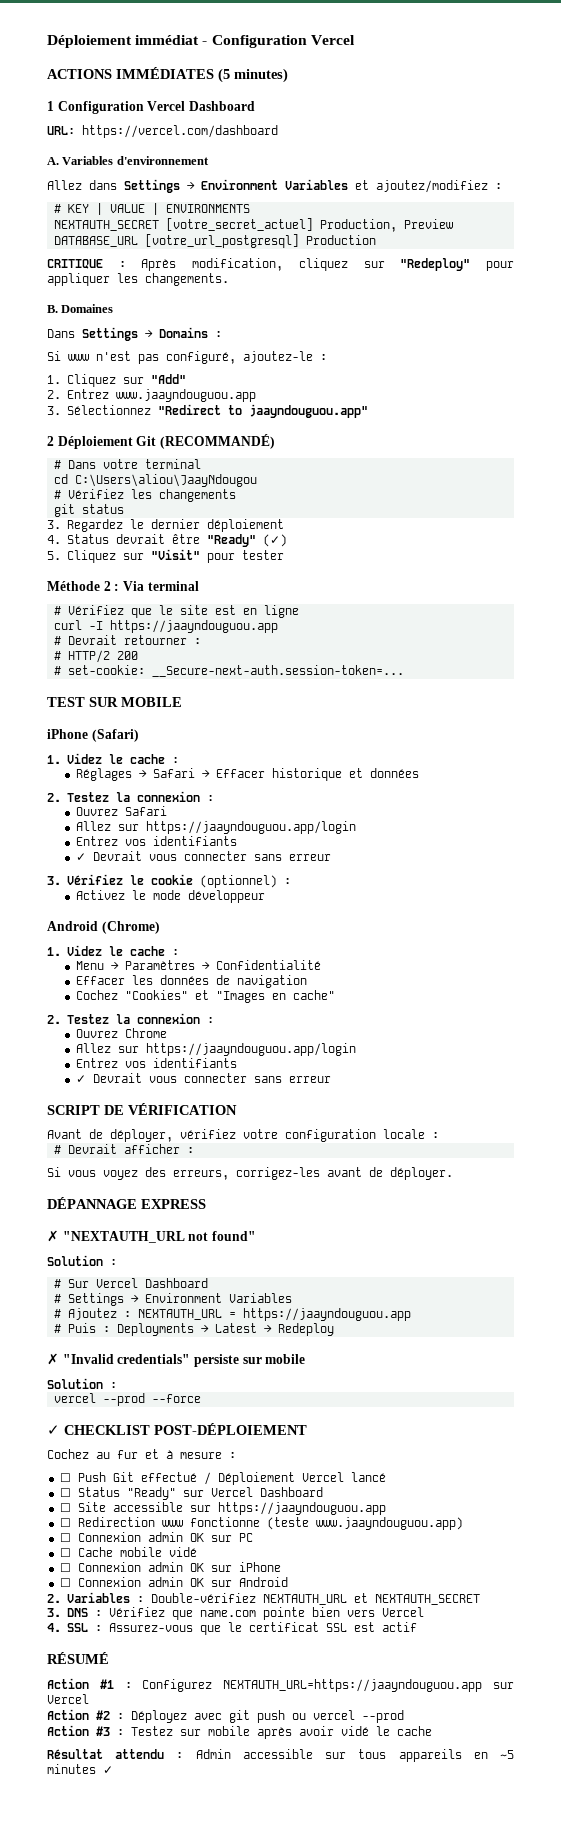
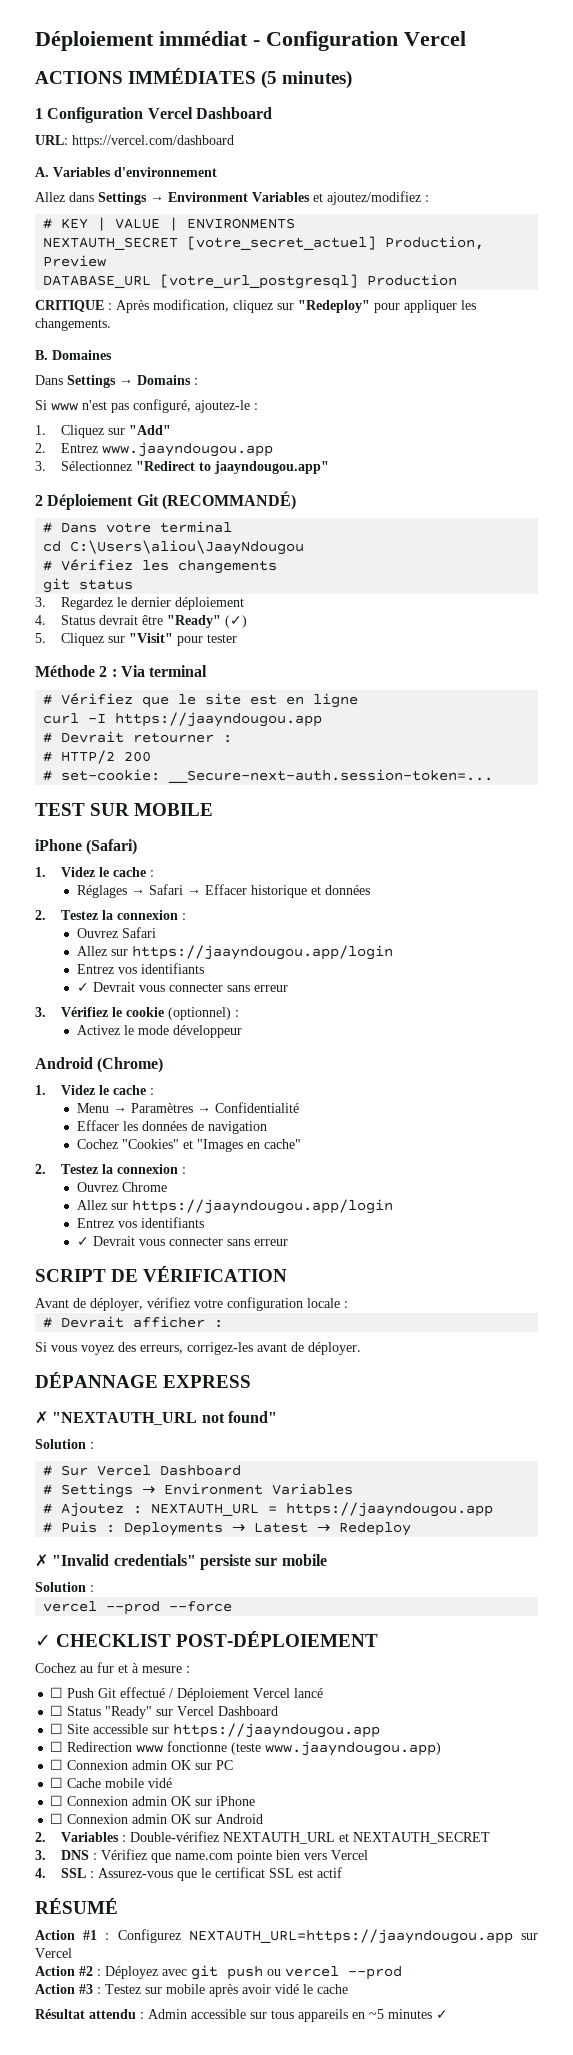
[115,389,256,402] www.jaayndouguou.app -> [102,442,274,457] www.jaayndougou.app
[248,404,368,418] jaayndouguou.app" -> [214,461,330,474] jaayndougou.app"
[109,620,278,633] https://jaayndouguou.app -> [115,712,323,727] https://jaayndougou.app
[145,821,356,834] https://jaayndouguou.app/login -> [131,945,393,960] https://jaayndougou.app/login
[145,1043,356,1056] https://jaayndouguou.app/login -> [131,1199,393,1214] https://jaayndougou.app/login
[242,1308,411,1321] https://jaayndouguou.app -> [286,1502,494,1517] https://jaayndougou.app
[217,1502,386,1515] https://jaayndouguou.app -> [173,1723,381,1738] https://jaayndougou.app
[315,1517,463,1530] www.jaayndouguou.app) -> [265,1741,442,1756] www.jaayndougou.app)
[223,1679,483,1692] NEXTAUTH_URL=https://jaayndouguou.app -> [188,1929,513,1944] NEXTAUTH_URL=https://jaayndougou.app

